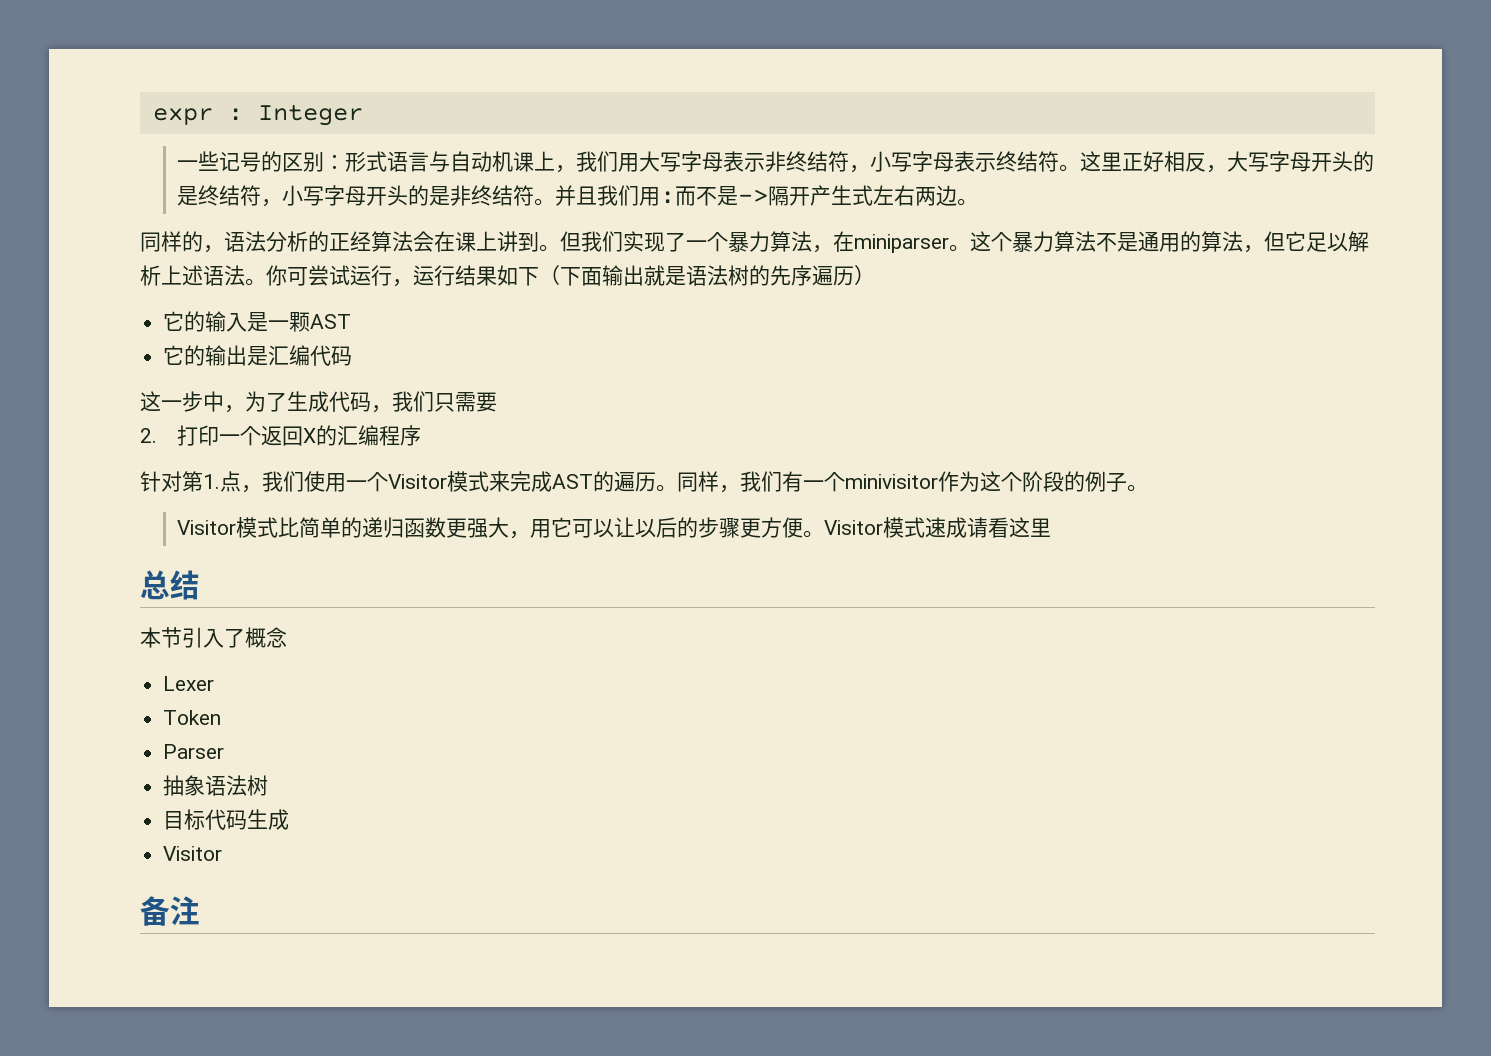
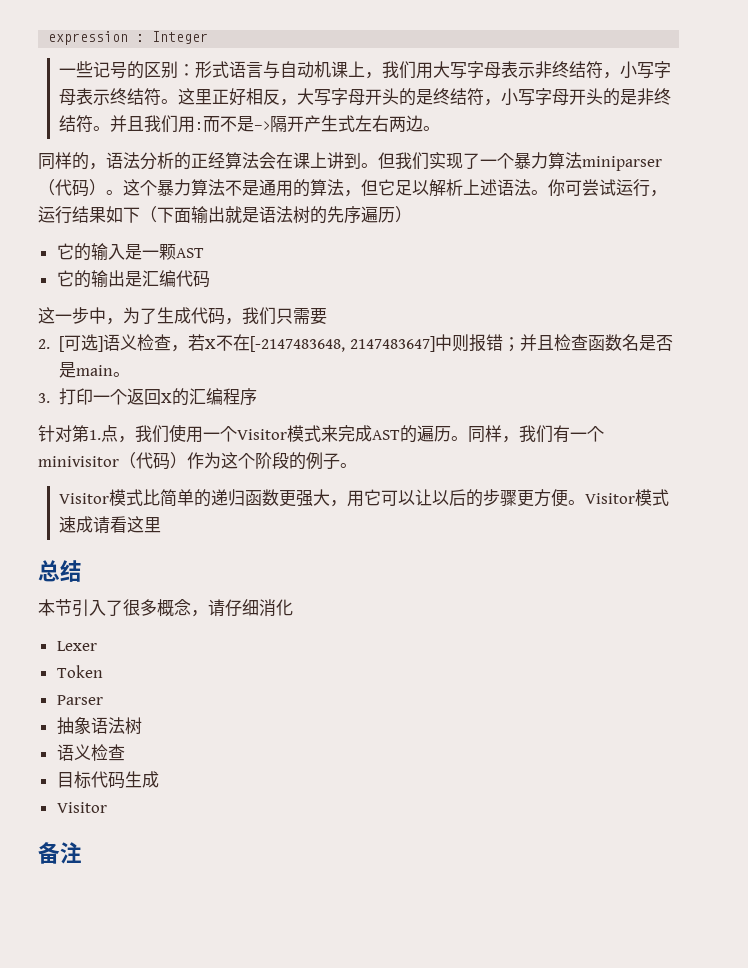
[152,108,213,125] expr -> [48,31,129,45] expression
[812,231,949,253] ，在miniparser -> [582,156,662,171] [38,179,106,197] miniparser（代码）
(157, 435) none -> [59,334,673,352] [59,362,131,378] [38,393,50,403] [可选]语义检查，若X不在[-2147483648, 2147483647]中则报错；并且检查函数名是否是main。 // 3.
(938, 481) none -> [119,452,187,470] （代码）
(245, 638) none -> [123,599,157,616] 很多
(287, 637) none -> [191,599,293,617] ，请仔细消化
(269, 785) none -> [56,744,125,761] // 语义检查

